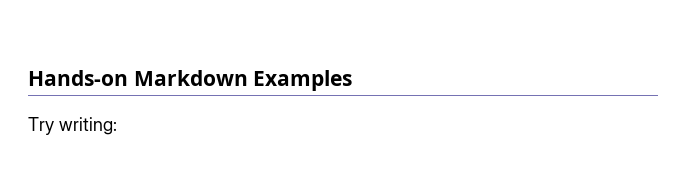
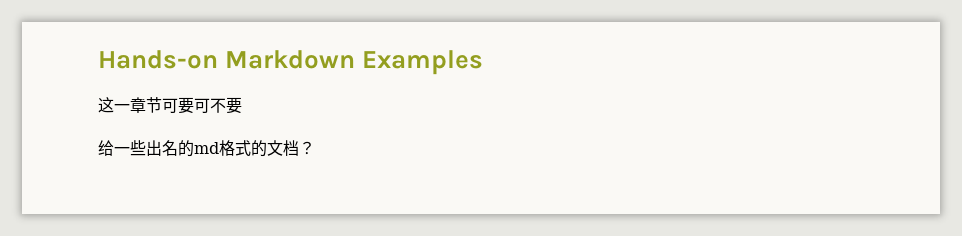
[28,117,117,135] Try writing: -> [98,97,242,114] [98,140,315,157] 这一章节可要可不要 // 给一些出名的md格式的文档？

